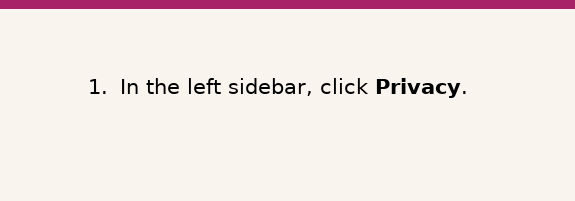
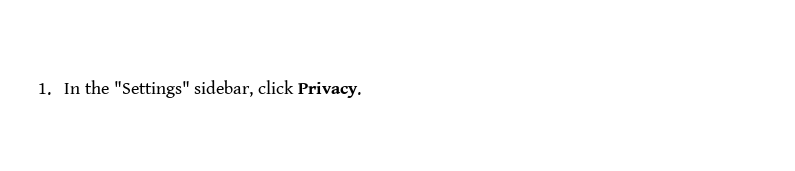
[187,78,222,94] left -> [113,81,190,98] "Settings"

